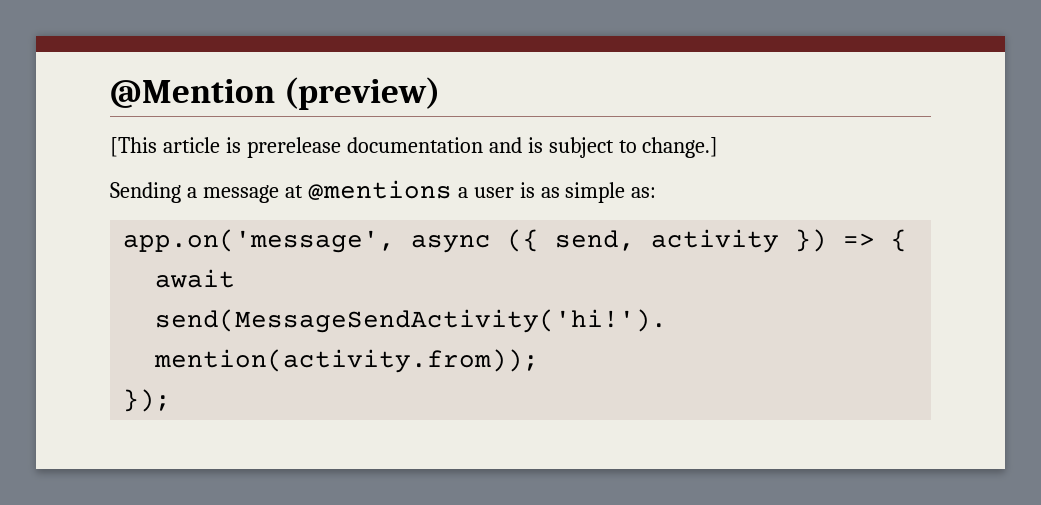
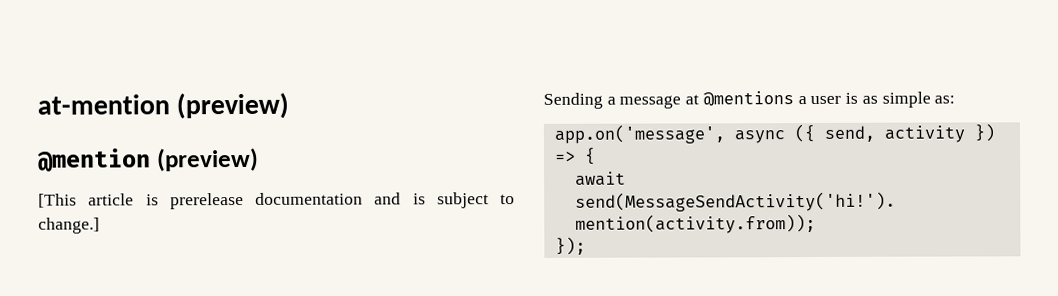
[110,79,275,108] @Mention -> [37,92,290,120] [36,148,151,172] at-mention (preview) // @mention

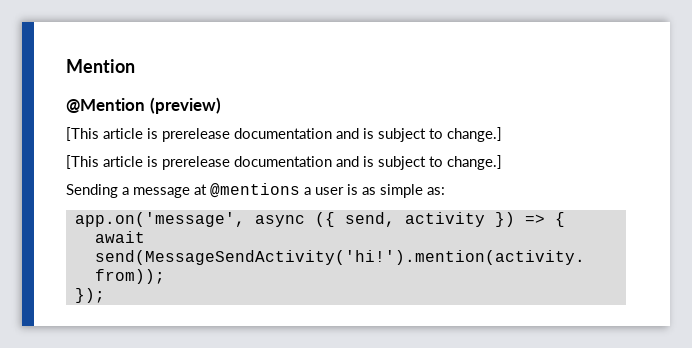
[37,92,290,120] [36,147,259,172] at-mention (preview) // @mention (preview) -> [66,59,135,73] [66,97,221,114] [66,127,502,142] Mention // @Mention (preview) // [This article is prerelease documentation and is subject to change.]

